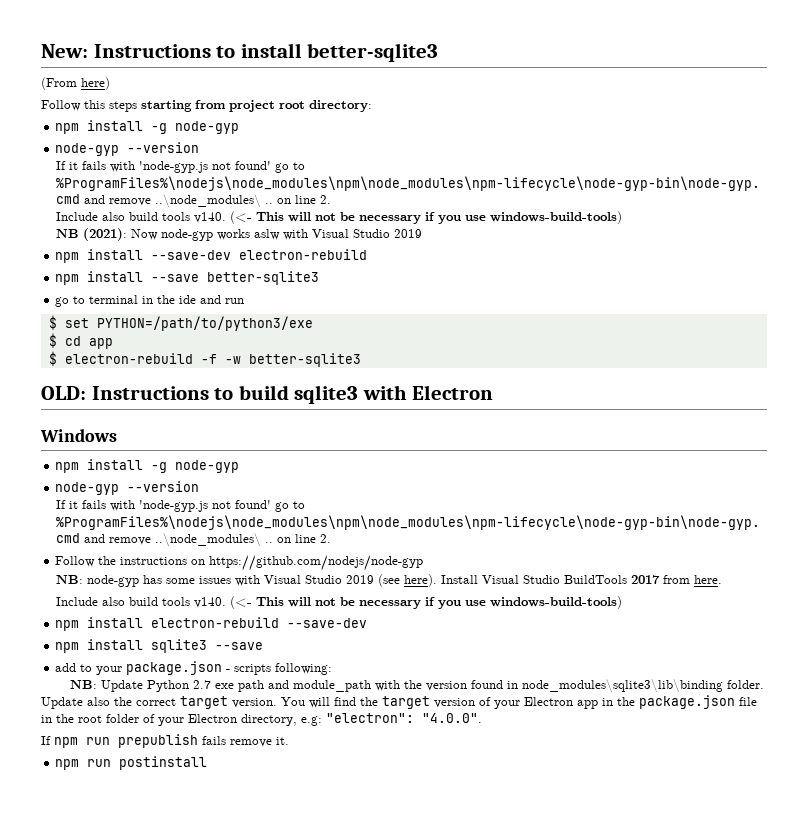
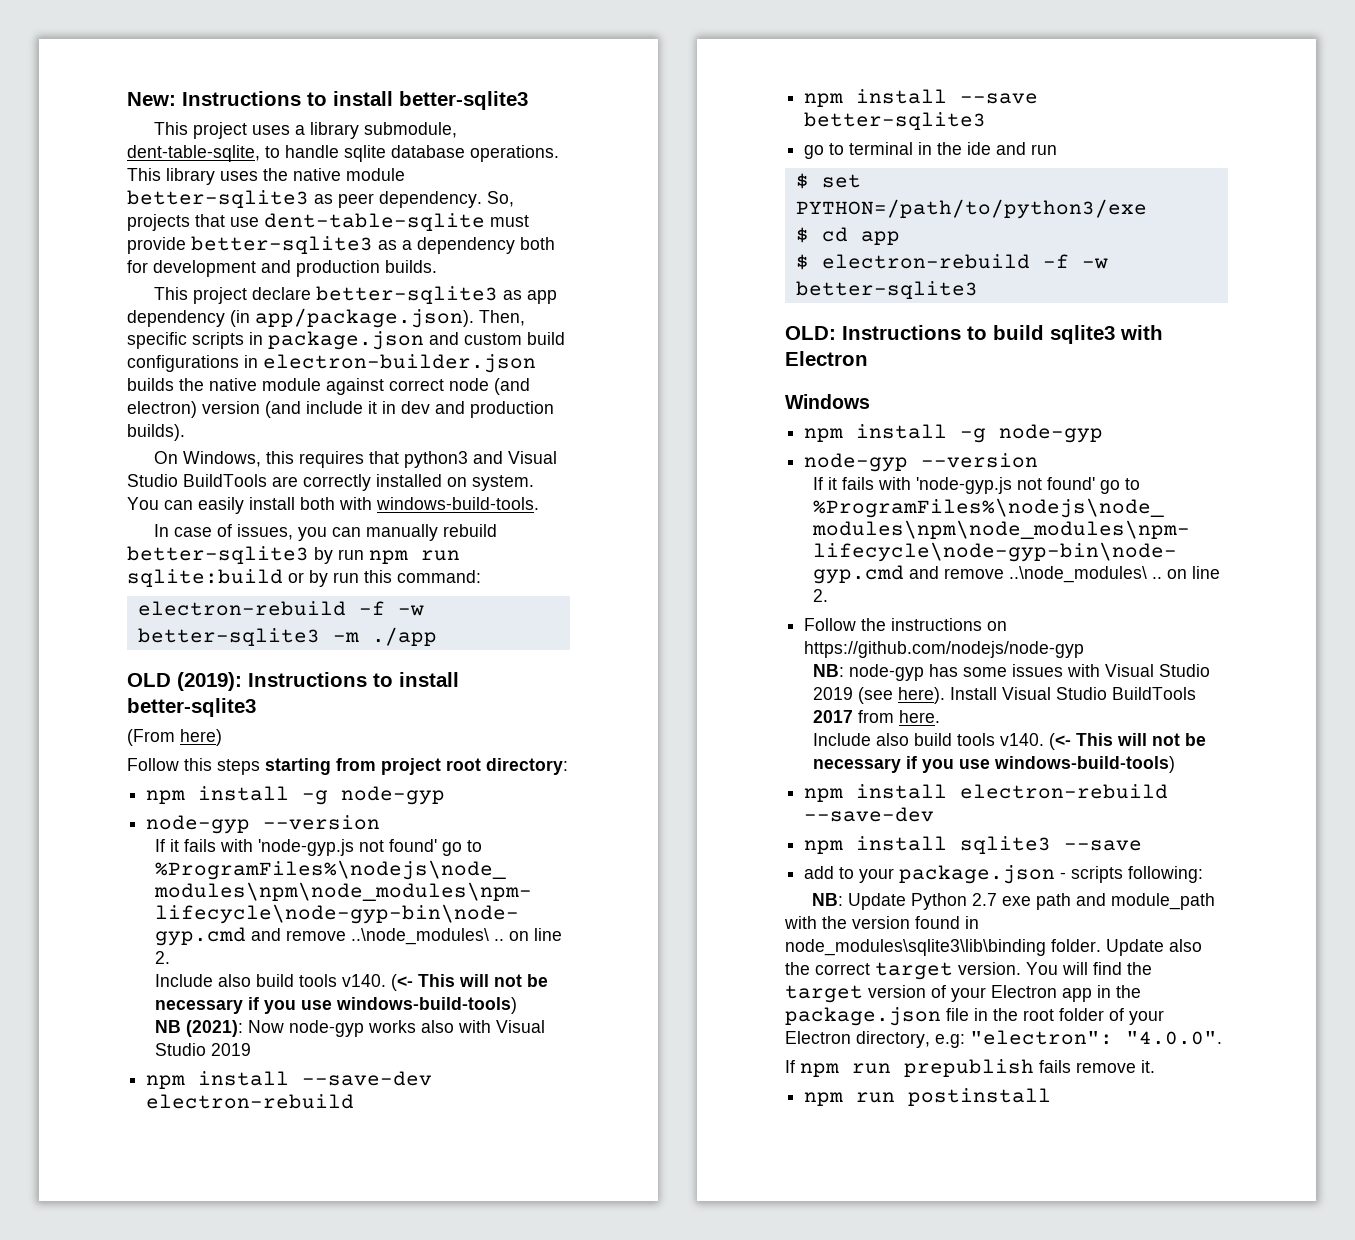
(439, 52) none -> [153,122,457,139] [127,145,559,162] [127,168,405,185] [127,190,514,208] [127,213,529,231] [127,236,555,254] [127,260,437,277] [153,286,557,304] [127,308,525,328] [127,331,565,350] [127,354,536,373] [127,378,530,395] [127,401,554,418] [127,424,185,441] [153,451,557,468] [127,474,534,491] [127,497,539,514] [153,524,497,541] [127,546,460,564] [127,569,481,587] [137,601,424,616] [137,627,437,646] [127,672,459,691] [127,698,256,717] // This project uses a library submodule, dent-table-sqlite, to handle sqlite database operations. This library uses the native module better-sqlite3 as peer dependency. So, projects that use dent-table-sqlite must provide better-sqlite3 as a dependency both for development and production builds. // This project declare better-sqlite3 as app dependency (in app/package.json). Then, specific scripts in package.json and custom build configurations in electron-builder.json builds the native module against correct node (and electron) version (and include it in dev and production builds). // On Windows, this requires that python3 and Visual Studio BuildTools are correctly installed on system. You can easily install both with windows-build-tools. // In case of issues, you can manually rebuild better-sqlite3 by run npm run sqlite:build or by run this command: // electron-rebuild -f -w better-sqlite3 -m ./app // OLD (2019): Instructions to install better-sqlite3
[254,229,281,240] aslw -> [420,1020,454,1033] also

